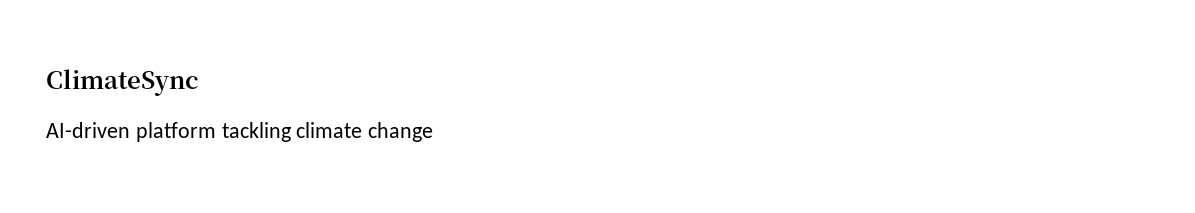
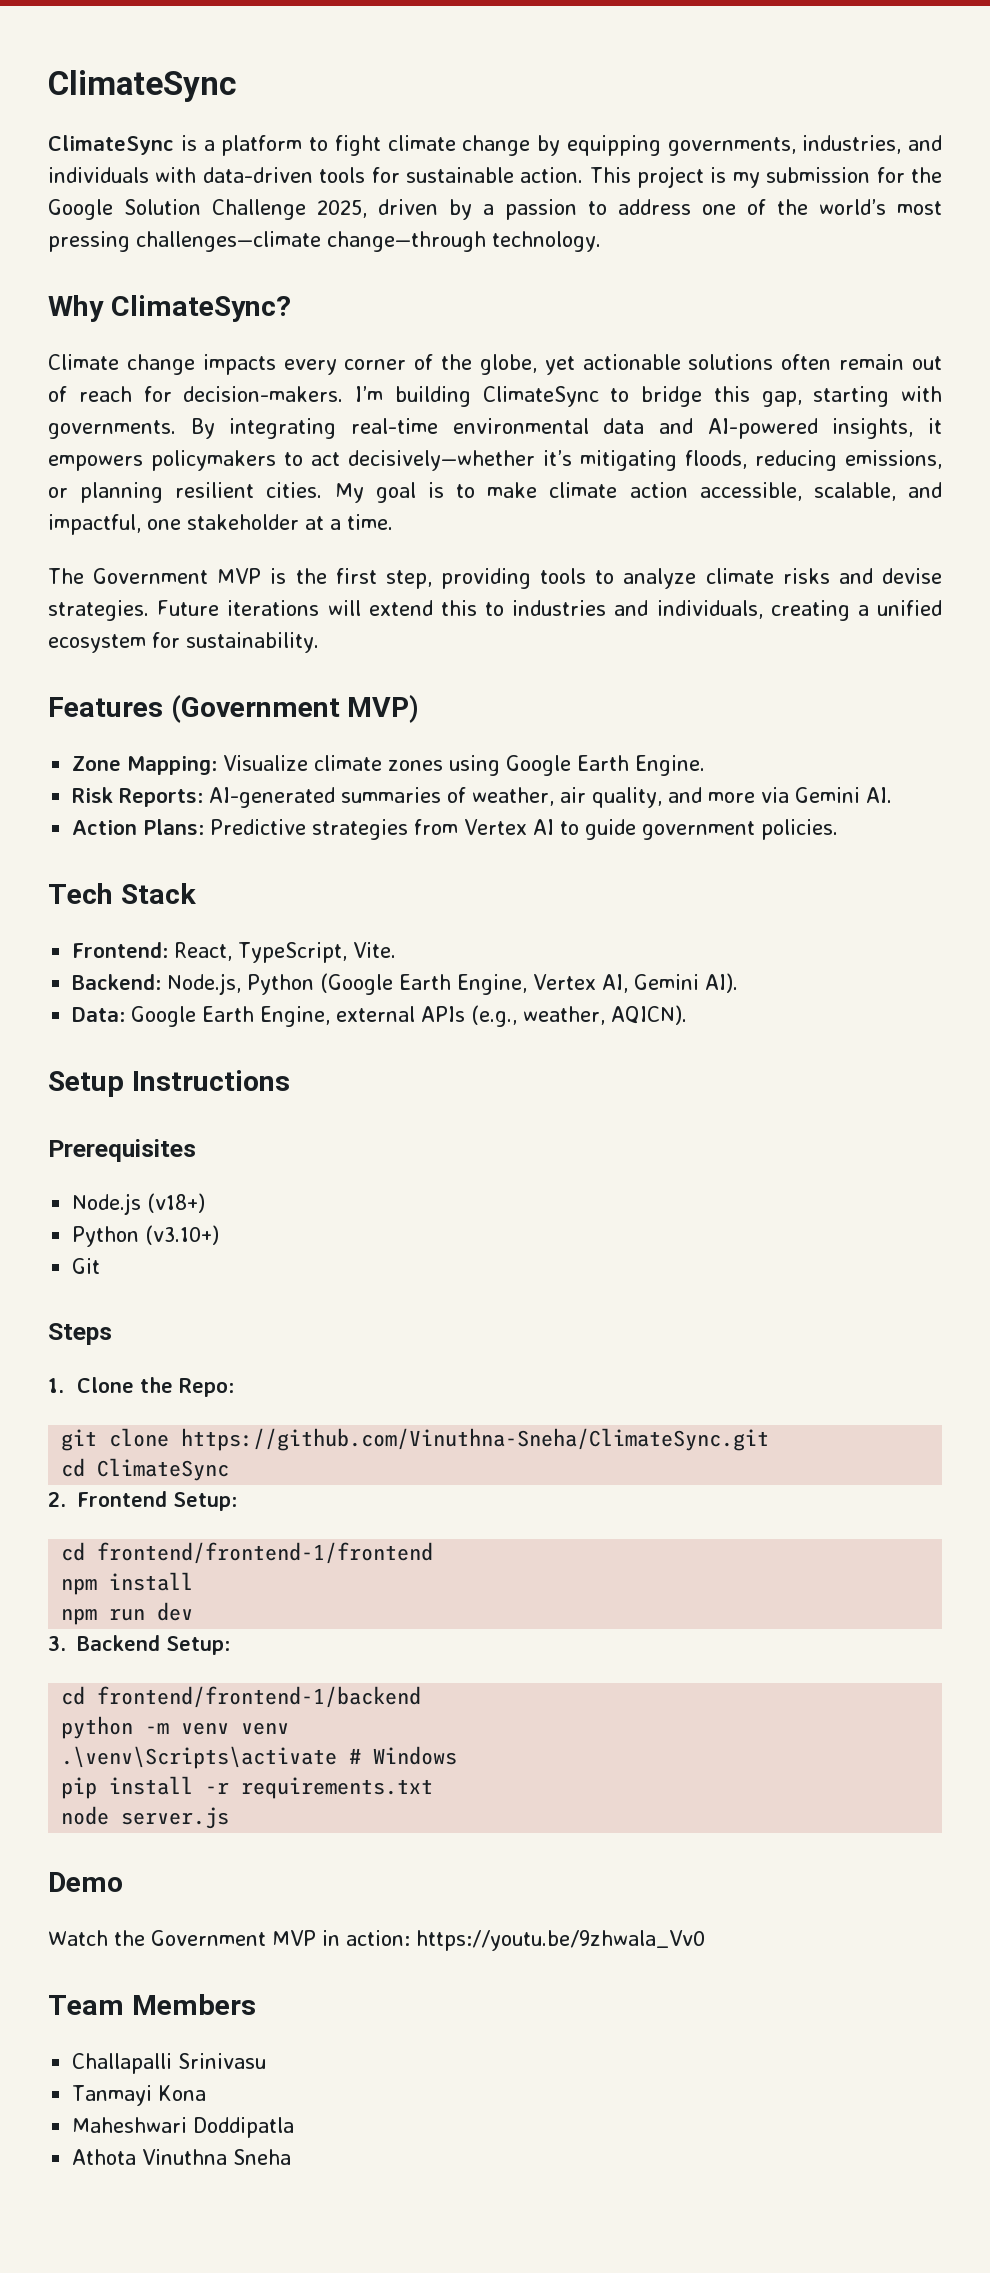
[46,69,199,96] [46,122,434,142] ClimateSync // AI-driven platform tackling climate change -> [48,70,237,102] [48,135,942,156] [48,166,942,188] [48,199,942,220] [48,231,601,252] [48,295,291,322] [48,354,942,375] [48,386,942,407] [48,418,942,439] [48,450,942,471] [48,482,942,503] [48,514,393,535] [48,568,942,589] [48,600,942,621] [48,632,319,653] [48,694,420,723] [72,755,706,776] [72,787,893,808] [72,819,839,840] [48,883,196,904] [72,942,397,963] [72,973,739,995] [72,1005,688,1027] [48,1070,290,1097] [48,1139,196,1162] [72,1193,206,1215] [72,1225,220,1247] [72,1258,101,1274] [48,1323,112,1345] [48,1377,235,1397] [61,1428,770,1451] [61,1458,230,1481] [48,1491,238,1511] [61,1542,434,1564] [61,1572,194,1595] [61,1602,194,1625] [48,1635,231,1655] [61,1686,422,1708] [61,1716,290,1739] [61,1746,458,1769] [61,1776,434,1799] [61,1806,230,1829] [48,1872,123,1892] [48,1930,705,1951] [48,1994,256,2015] [72,2053,267,2074] [72,2085,207,2106] [72,2117,295,2138] [72,2149,292,2165] ClimateSync // ClimateSync is a platform to fight climate change by equipping governments, industries, and individuals with data-driven tools for sustainable action. This project is my submission for the Google Solution Challenge 2025, driven by a passion to address one of the world’s most pressing challenges—climate change—through technology. // Why ClimateSync? // Climate change impacts every corner of the globe, yet actionable solutions often remain out of reach for decision-makers. I’m building ClimateSync to bridge this gap, starting with governments. By integrating real-time environmental data and AI-powered insights, it empowers policymakers to act decisively—whether it’s mitigating floods, reducing emissions, or planning resilient cities. My goal is to make climate action accessible, scalable, and impactful, one stakeholder at a time. // The Government MVP is the first step, providing tools to analyze climate risks and devise strategies. Future iterations will extend this to industries and individuals, creating a unified ecosystem for sustainability. // Features (Government MVP) // Zone Mapping: Visualize climate zones using Google Earth Engine. // Risk Reports: AI-generated summaries of weather, air quality, and more via Gemini AI. // Action Plans: Predictive strategies from Vertex AI to guide government policies. // Tech Stack // Frontend: React, TypeScript, Vite. // Backend: Node.js, Python (Google Earth Engine, Vertex AI, Gemini AI). // Data: Google Earth Engine, external APIs (e.g., weather, AQICN). // Setup Instructions // Prerequisites // Node.js (v18+) // Python (v3.10+) // Git // Steps // 1. Clone the Repo: // git clone https://github.com/Vinuthna-Sneha/ClimateSync.git // cd ClimateSync // 2. Frontend Setup: // cd frontend/frontend-1/frontend // npm install // npm run dev // 3. Backend Setup: // cd frontend/frontend-1/backend // python -m venv venv // .\venv\Scripts\activate # Windows // pip install -r requirements.txt // node server.js // Demo // Watch the Government MVP in action: https://youtu.be/9zhwala_Vv0 // Team Members // Challapalli Srinivasu // Tanmayi Kona // Maheshwari Doddipatla // Athota Vinuthna Sneha

